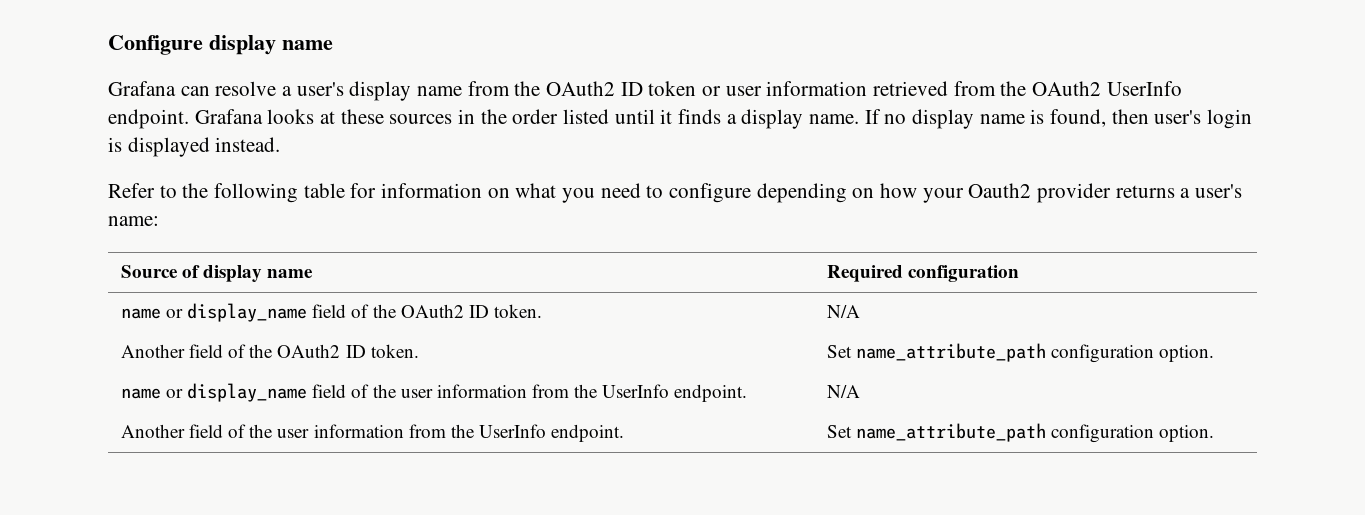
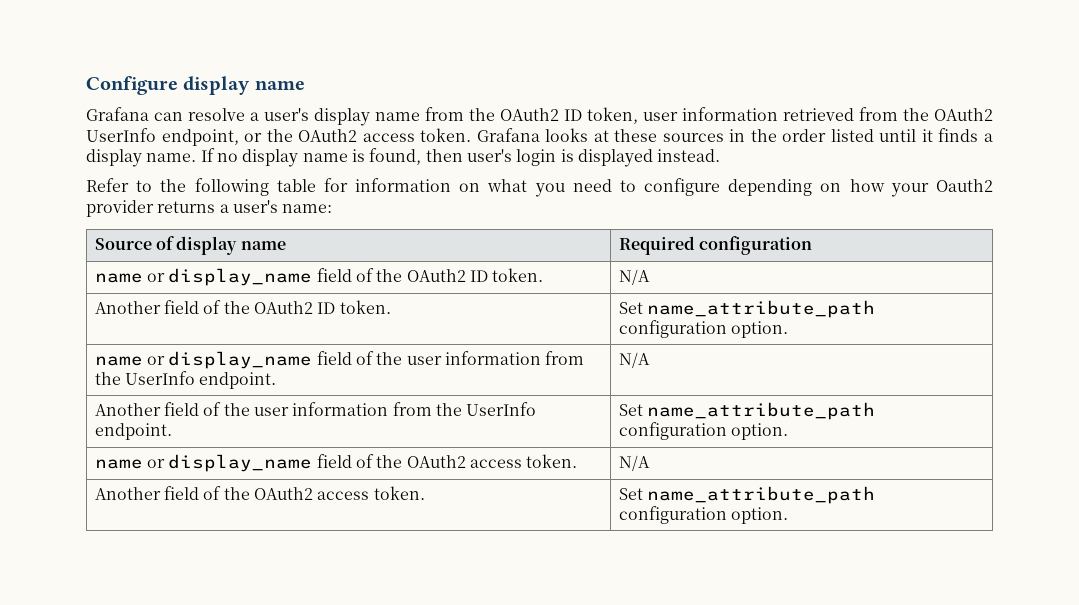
[648,81,722,96] token or -> [587,107,638,124] token,
[108,109,189,129] endpoint. -> [161,128,472,146] endpoint, or the OAuth2 access token.
(1215, 433) none -> [94,454,578,472] [618,455,650,471] [94,486,425,500] [618,486,876,504] [618,506,789,524] // name or display_name field of the OAuth2 access token. | N/A // Another field of the OAuth2 access token. | Set name_attribute_path configuration option.

